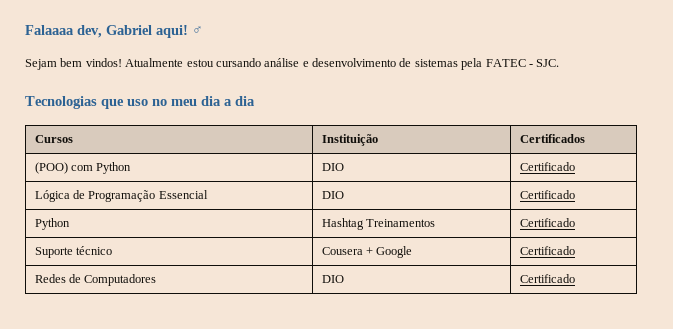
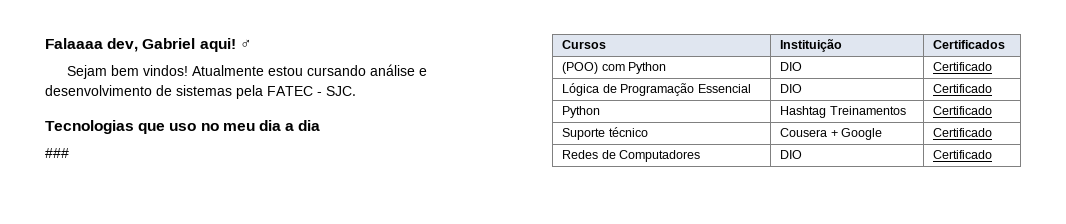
(255, 101) none -> [45,148,69,158] // ###

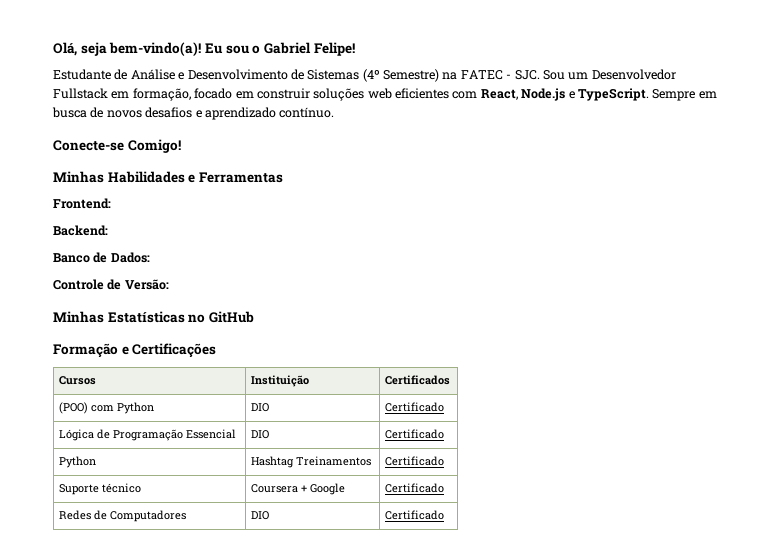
[45,38,252,52] [66,64,427,79] [45,85,356,99] [45,120,321,134] [45,148,69,158] Falaaaa dev, Gabriel aqui! ♂ // Sejam bem vindos! Atualmente estou cursando análise e desenvolvimento de sistemas pela FATEC - SJC. // Tecnologias que uso no meu dia a dia // ### -> [53,42,355,56] [53,69,676,82] [53,88,717,101] [52,107,335,120] [53,139,181,153] [53,171,283,183] [53,198,111,209] [53,225,108,236] [53,252,150,263] [53,279,169,290] [53,311,254,323] [53,343,217,358] Olá, seja bem-vindo(a)! Eu sou o Gabriel Felipe! // Estudante de Análise e Desenvolvimento de Sistemas (4º Semestre) na FATEC - SJC. Sou um Desenvolvedor Fullstack em formação, focado em construir soluções web eficientes com React, Node.js e TypeScript. Sempre em busca de novos desafios e aprendizado contínuo. // Conecte-se Comigo! // Minhas Habilidades e Ferramentas // Frontend: // Backend: // Banco de Dados: // Controle de Versão: // Minhas Estatísticas no GitHub // Formação e Certificações
[780,128,828,137] Cousera -> [250,484,298,493] Coursera

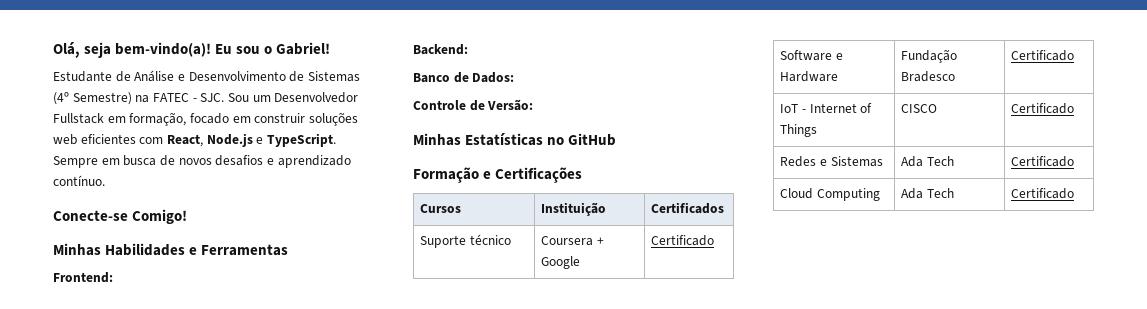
[263,42,355,56] Gabriel Felipe! -> [276,42,331,55] Gabriel!
[58,402,154,414] [250,403,269,412] [384,402,444,412] [58,429,236,441] [250,430,269,439] [384,429,444,439] [58,456,96,468] [250,456,371,468] [384,456,444,466] // (POO) com Python | DIO | Certificado // Lógica de Programação Essencial | DIO | Certificado // Python | Hashtag Treinamentos | Certificado -> (725, 208) none
[58,510,186,522] [250,511,269,520] Redes de Computadores | DIO -> [780,50,844,61] [780,71,839,82] [901,49,958,63] [901,71,956,82] [1011,50,1075,61] [780,103,873,113] [780,124,818,137] [901,104,938,113] [1011,103,1075,114] [780,156,883,167] [901,156,955,167] [1011,156,1075,167] [780,188,881,201] [901,188,955,199] Software e Hardware | Fundação Bradesco | Certificado // IoT - Internet of Things | CISCO | Certificado // Redes e Sistemas | Ada Tech | Certificado // Cloud Computing | Ada Tech

